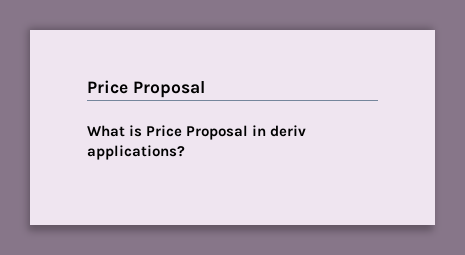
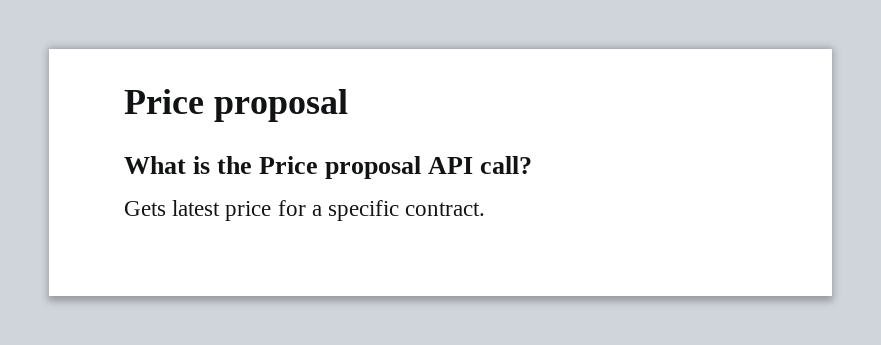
[87,80,205,98] Price Proposal -> [124,89,348,122] Price proposal
[146,125,307,140] [87,145,185,160] Price Proposal in deriv applications? -> [217,156,533,179] [124,200,486,221] the Price proposal API call? // Gets latest price for a specific contract.

